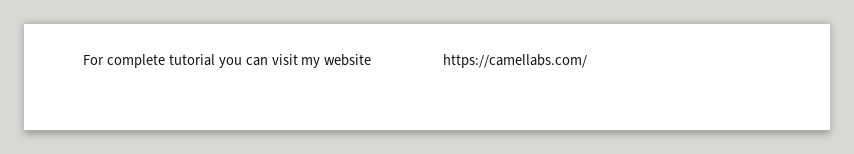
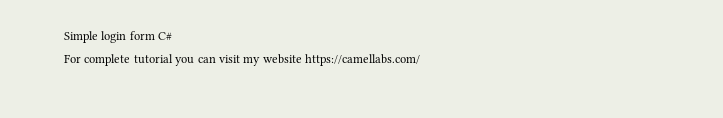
(83, 60) none -> [64,31,173,43] Simple login form C# //

